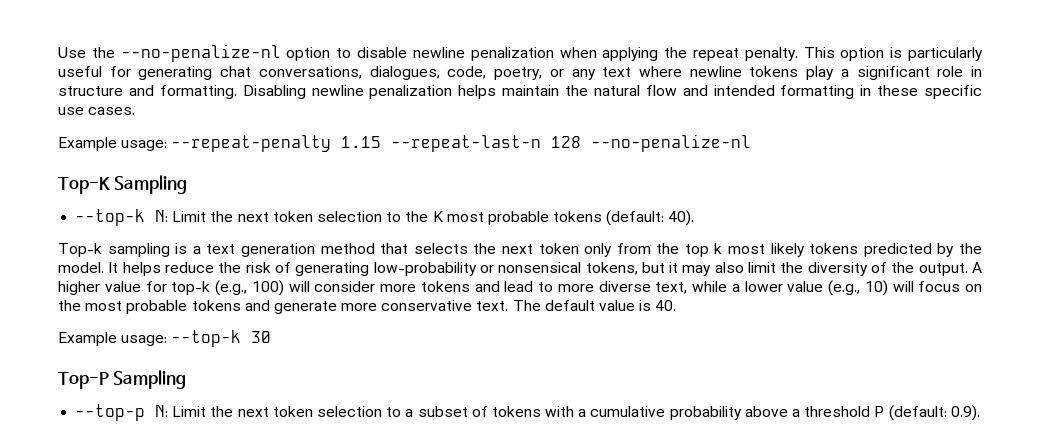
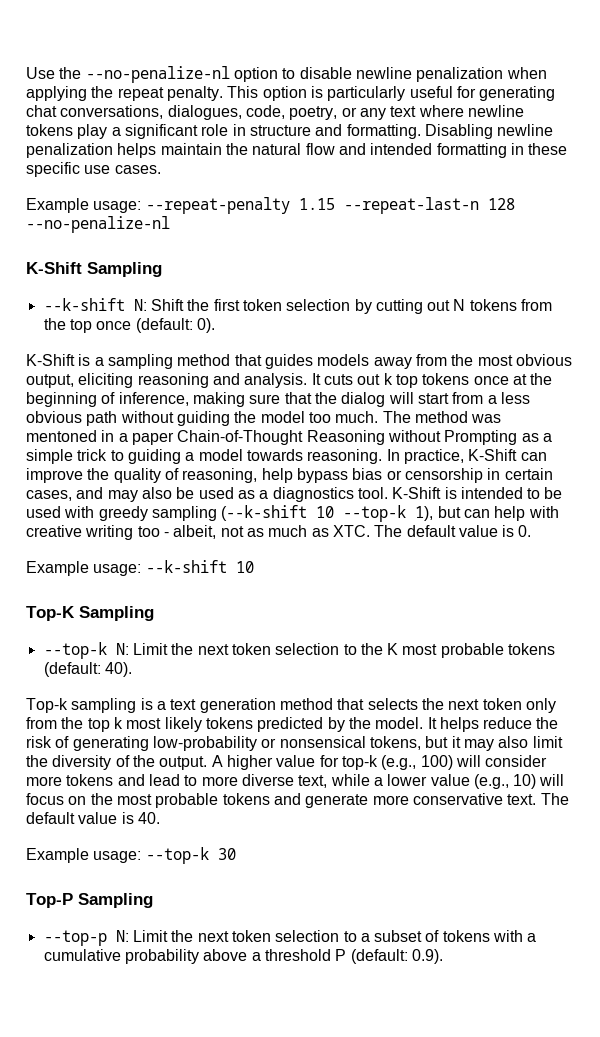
(752, 143) none -> [26,262,162,277] [43,298,553,314] [43,318,215,333] [26,354,572,369] [26,373,553,388] [26,392,530,407] [26,411,502,426] [26,430,552,445] [26,449,547,464] [26,468,553,483] [26,487,563,502] [26,505,559,522] [26,525,532,540] [26,560,254,576] // K-Shift Sampling // --k-shift N: Shift the first token selection by cutting out N tokens from the top once (default: 0). // K-Shift is a sampling method that guides models away from the most obvious output, eliciting reasoning and analysis. It cuts out k top tokens once at the beginning of inference, making sure that the dialog will start from a less obvious path without guiding the model too much. The method was mentoned in a paper Chain-of-Thought Reasoning without Prompting as a simple trick to guiding a model towards reasoning. In practice, K-Shift can improve the quality of reasoning, help bypass bias or censorship in certain cases, and may also be used as a diagnostics tool. K-Shift is intended to be used with greedy sampling (--k-shift 10 --top-k 1), but can help with creative writing too - albeit, not as much as XTC. The default value is 0. // Example usage: --k-shift 10

